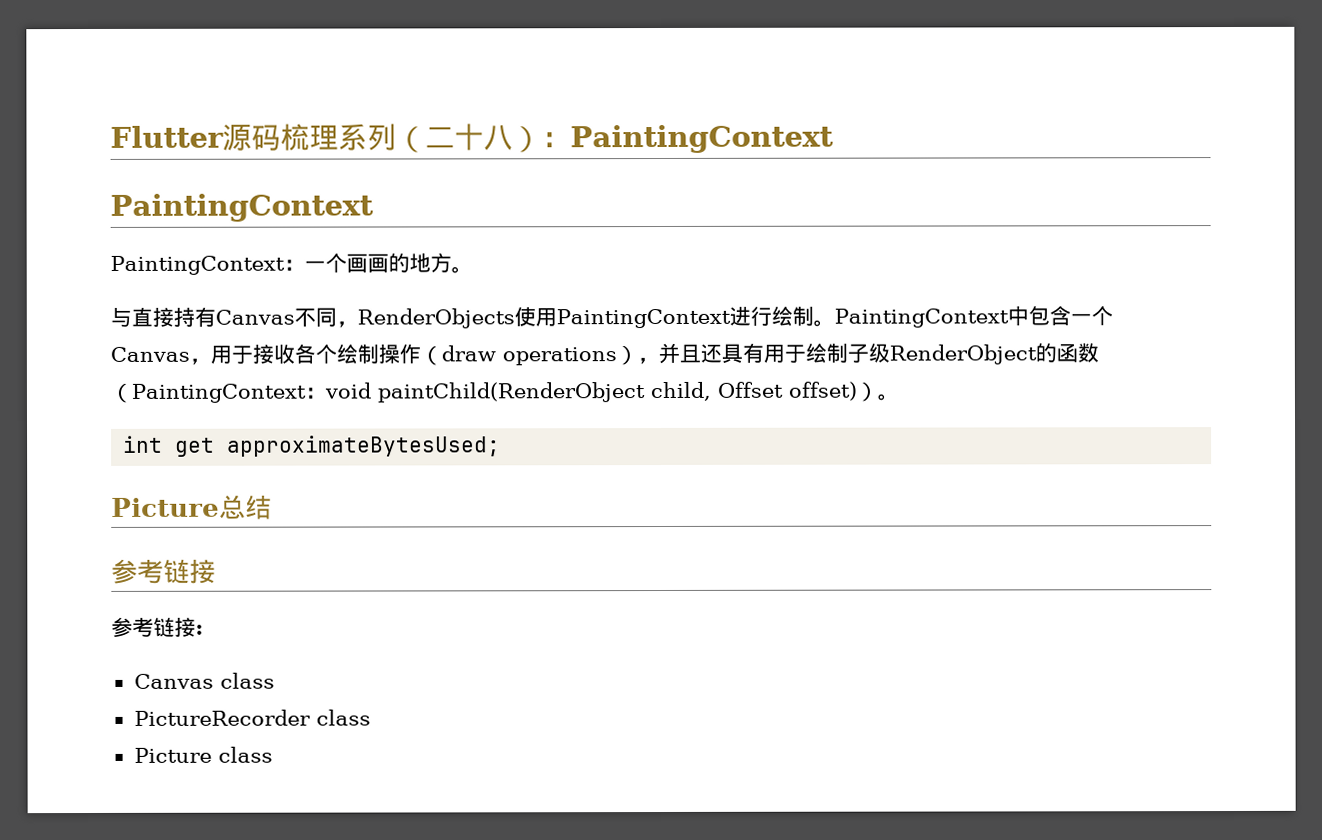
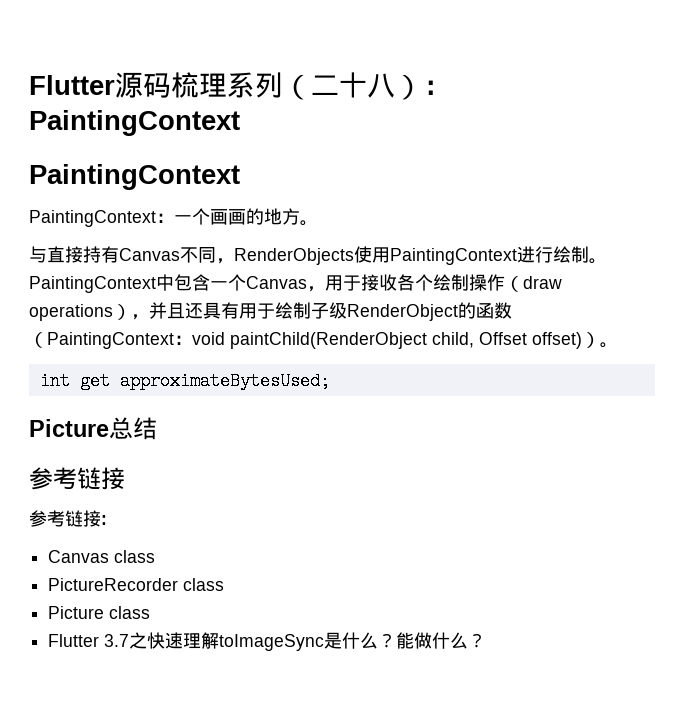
(273, 754) none -> [48,632,487,651] // Flutter 3.7之快速理解toImageSync是什么？能做什么？

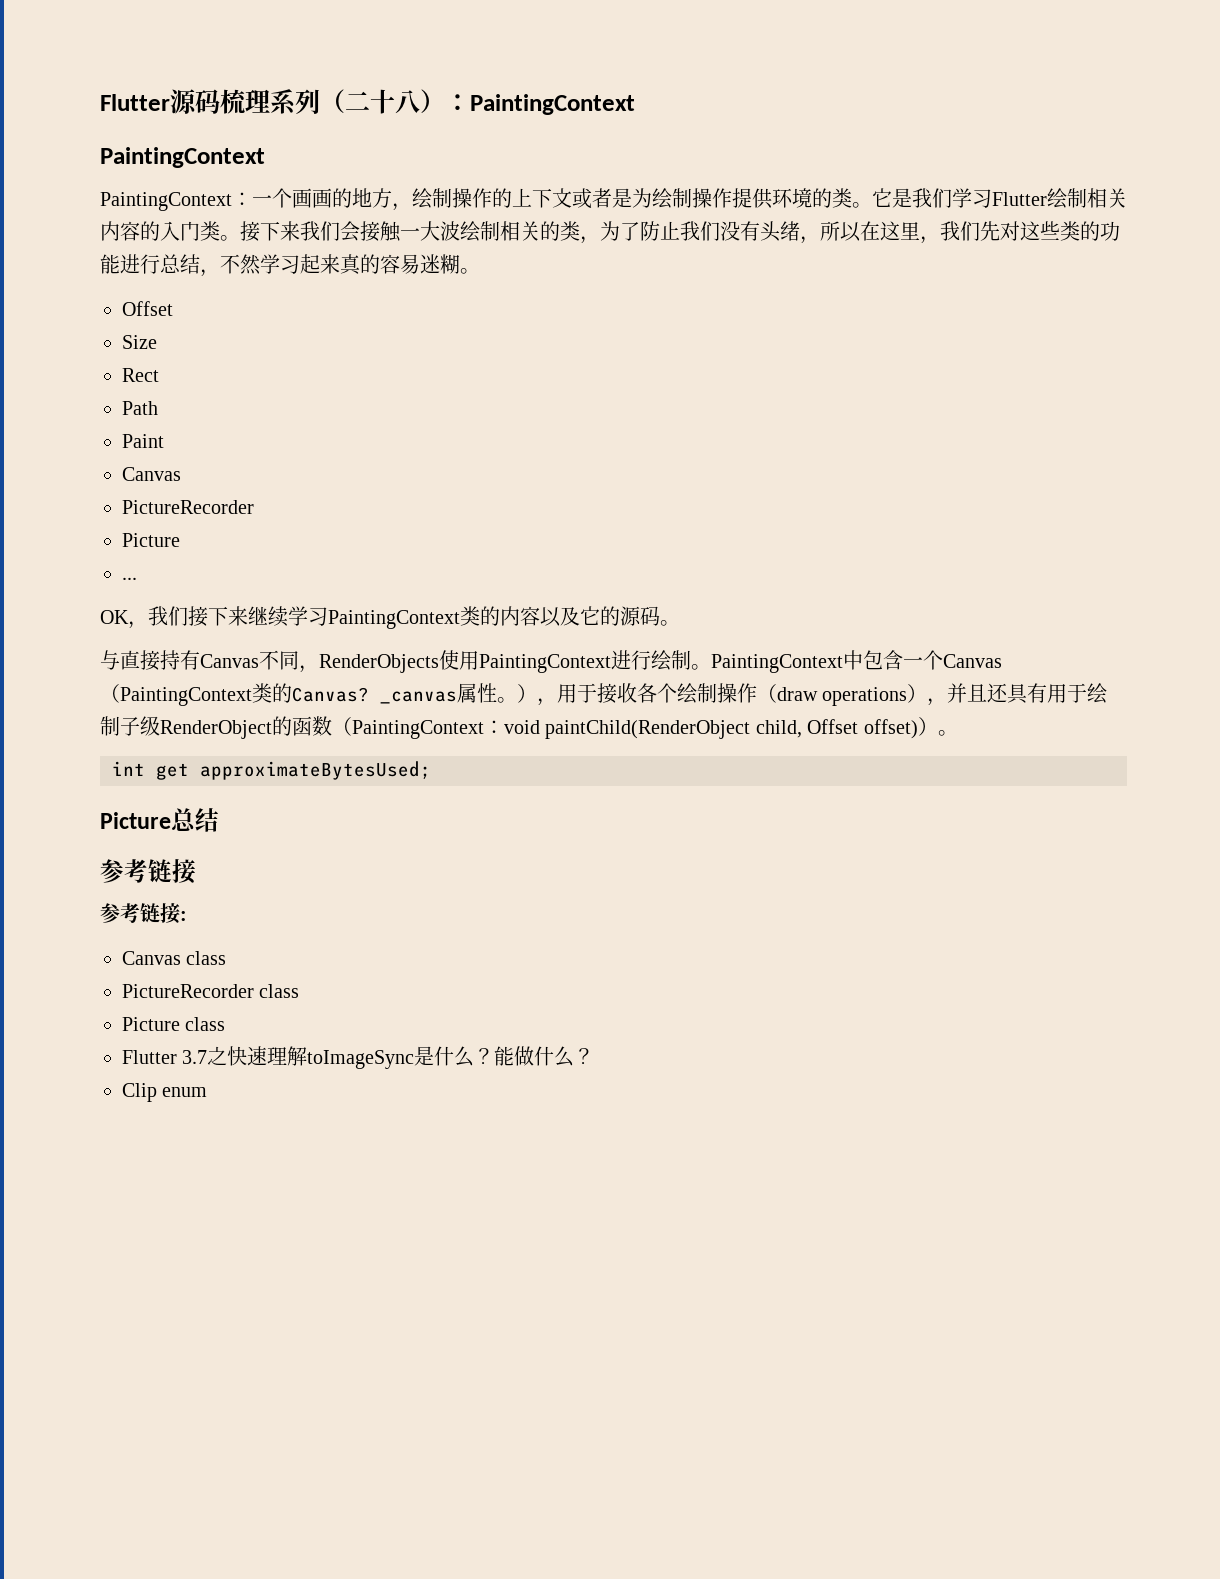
(300, 216) none -> [392,188,1127,211] [100,221,1120,244] [100,254,480,277] [122,301,173,316] [122,335,157,349] [122,368,159,382] [122,401,158,415] [122,434,164,448] [122,467,181,481] [122,500,254,514] [122,533,180,547] [122,577,137,580] [100,606,660,629] ，绘制操作的上下文或者是为绘制操作提供环境的类。它是我们学习Flutter绘制相关内容的入门类。接下来我们会接触一大波绘制相关的类，为了防止我们没有头绪，所以在这里，我们先对这些类的功能进行总结，不然学习起来真的容易迷糊。 // Offset // Size // Rect // Path // Paint // Canvas // PictureRecorder // Picture // ... // OK，我们接下来继续学习PaintingContext类的内容以及它的源码
(307, 282) none -> [100,683,537,706] （PaintingContext类的Canvas? _canvas属性。）
(487, 640) none -> [122,1083,208,1102] // Clip enum

